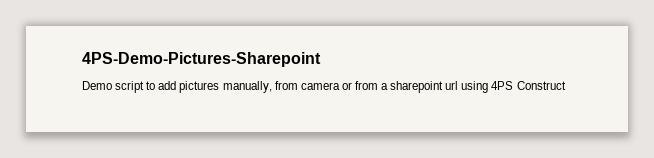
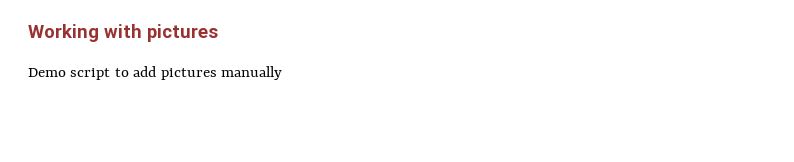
[82,52,321,67] 4PS-Demo-Pictures-Sharepoint -> [28,24,218,42] Working with pictures
[222,81,566,93] manually, from camera or from a sharepoint url using 4PS Construct -> [221,66,283,80] manually

